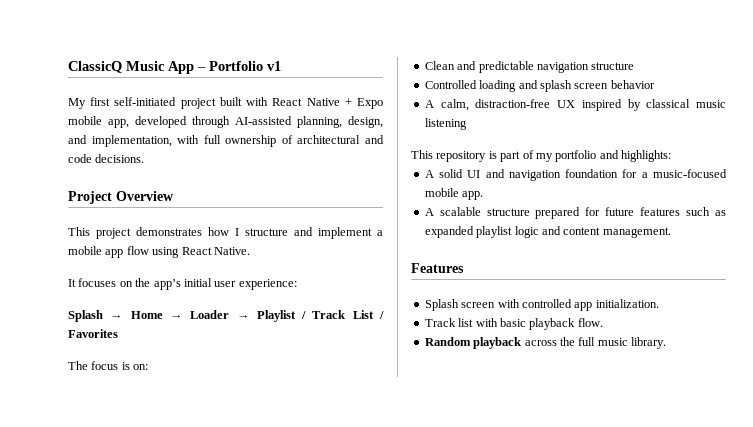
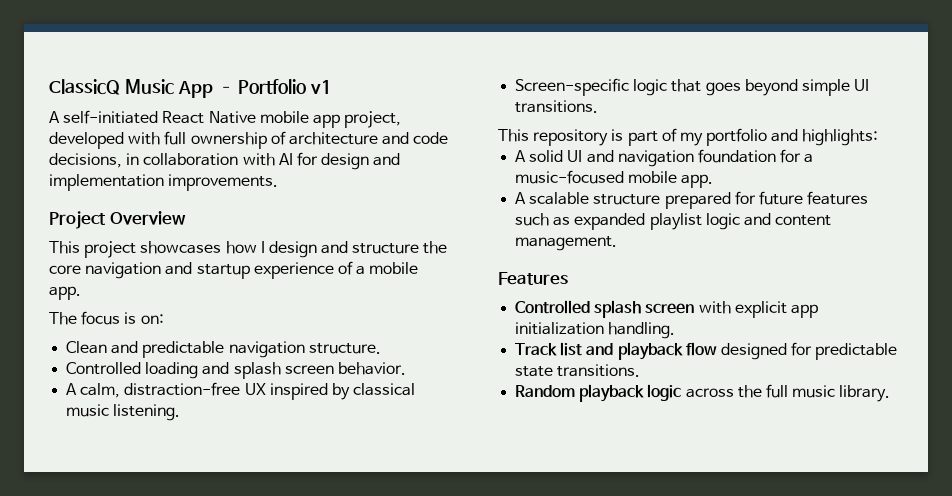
[68,97,384,109] [68,116,383,128] [68,135,172,147] My first self-initiated project built with React Native + Expo mobile app, developed through AI-assisted planning, design, and implementation, -> [49,110,402,128] [49,132,124,149] A self-initiated React Native mobile app project, developed
[297,135,361,144] architectural -> [288,132,378,145] architecture
[95,154,145,163] decisions. -> [49,152,401,170] [49,174,279,191] decisions, in collaboration with AI for design and implementation improvements.
[136,227,202,236] demonstrates -> [140,241,222,254] showcases
[245,227,383,239] [68,246,250,258] [68,278,297,290] [68,310,385,322] [68,329,118,338] structure and implement a mobile app flow using React Native. // It focuses on the app’s initial user experience: // Splash → Home → Loader → Playlist / Track List / Favorites -> [268,241,448,258] [49,261,419,279] [49,286,81,300] design and structure the core navigation and startup experience of a mobile app.
[591,62,635,70] structure -> [308,343,381,354] structure.
[610,80,655,89] behavior -> [337,362,406,375] behavior.
[424,118,467,130] listening -> [113,404,181,421] [515,78,870,96] [515,100,599,113] listening. // Screen-specific logic that goes beyond simple UI transitions.
[424,299,659,311] [424,318,603,330] Splash screen with controlled app initialization. // Track list with basic playback flow. -> [515,300,818,318] [515,322,676,339] [515,342,898,360] [515,364,641,377] Controlled splash screen with explicit app initialization handling. // Track list and playback flow designed for predictable state transitions.
(522, 343) none -> [647,384,682,401] logic

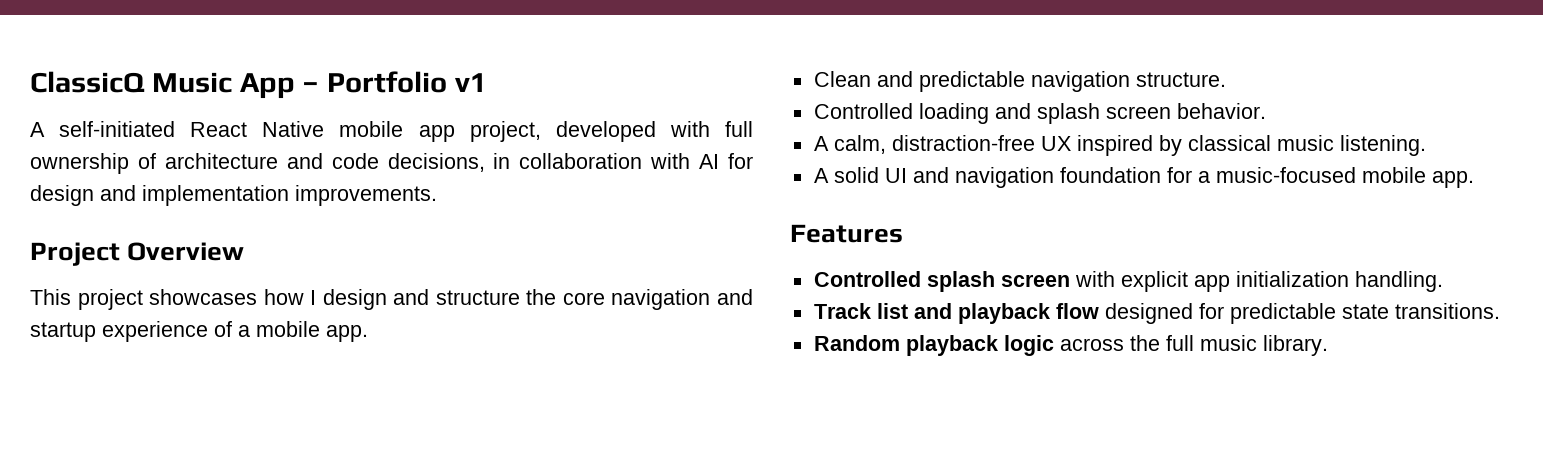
[49,311,164,325] // The focus is on: -> (368, 333) none
[515,78,870,96] [515,100,599,113] [498,128,879,146] // Screen-specific logic that goes beyond simple UI transitions. // This repository is part of my portfolio and highlights: -> (1426, 145) none
[515,191,869,209] [515,213,832,230] [515,236,618,251] // A scalable structure prepared for future features such as expanded playlist logic and content management. -> (1474, 179) none

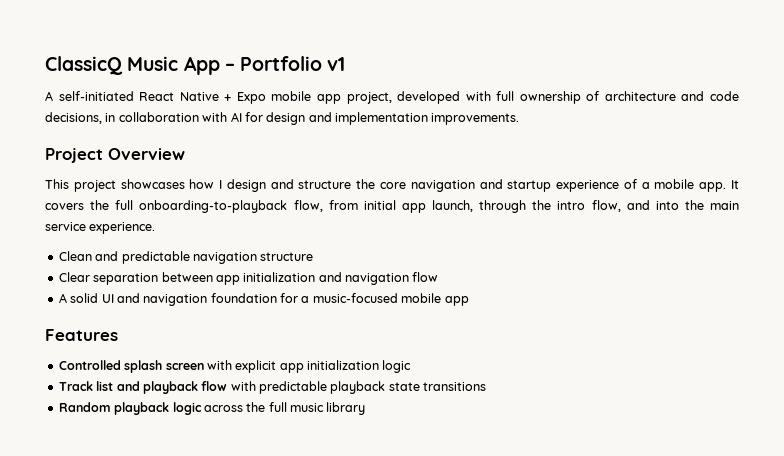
(325, 129) none -> [224,92,266,104] + Expo
[813,71,1226,92] [813,103,1266,124] [813,135,1426,156] // Clean and predictable navigation structure. // Controlled loading and splash screen behavior. // A calm, distraction-free UX inspired by classical music listening. -> [731,180,740,189] [45,200,739,213] [45,222,156,234] [58,251,314,264] [58,272,439,285] It covers the full onboarding-to-playback flow, from initial app launch, through the intro flow, and into the main service experience. // Clean and predictable navigation structure // Clear separation between app initialization and navigation flow
[1431,171,1474,188] app. -> [444,296,469,306] app
[1354,271,1443,292] handling. -> [382,360,412,373] logic
[1104,303,1500,324] designed for predictable state transitions. -> [230,381,487,394] with predictable playback state transitions
[1262,335,1328,356] library. -> [326,402,366,415] library

